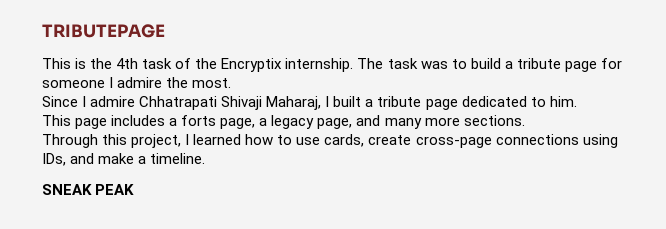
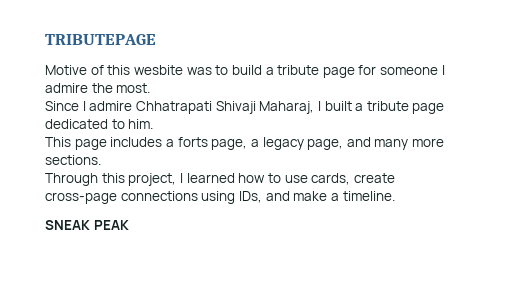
[42,58,418,72] This is the 4th task of the Encryptix internship. The task -> [45,65,183,75] Motive of this wesbite

